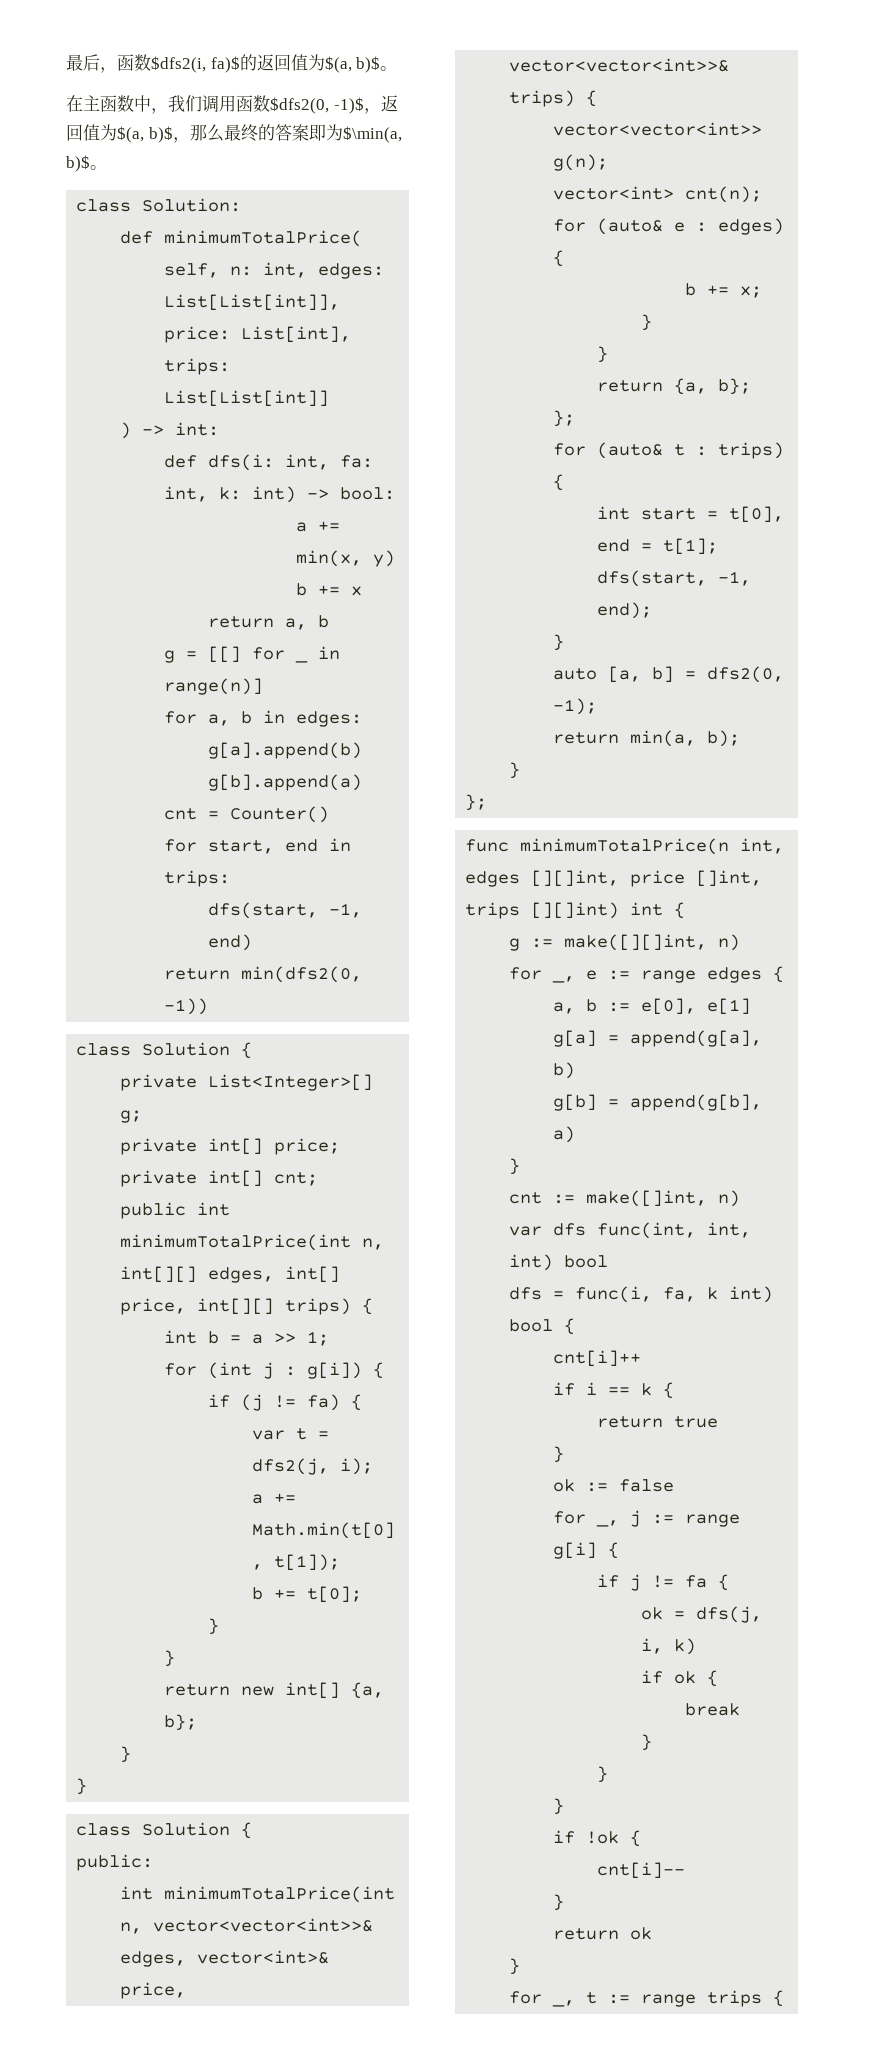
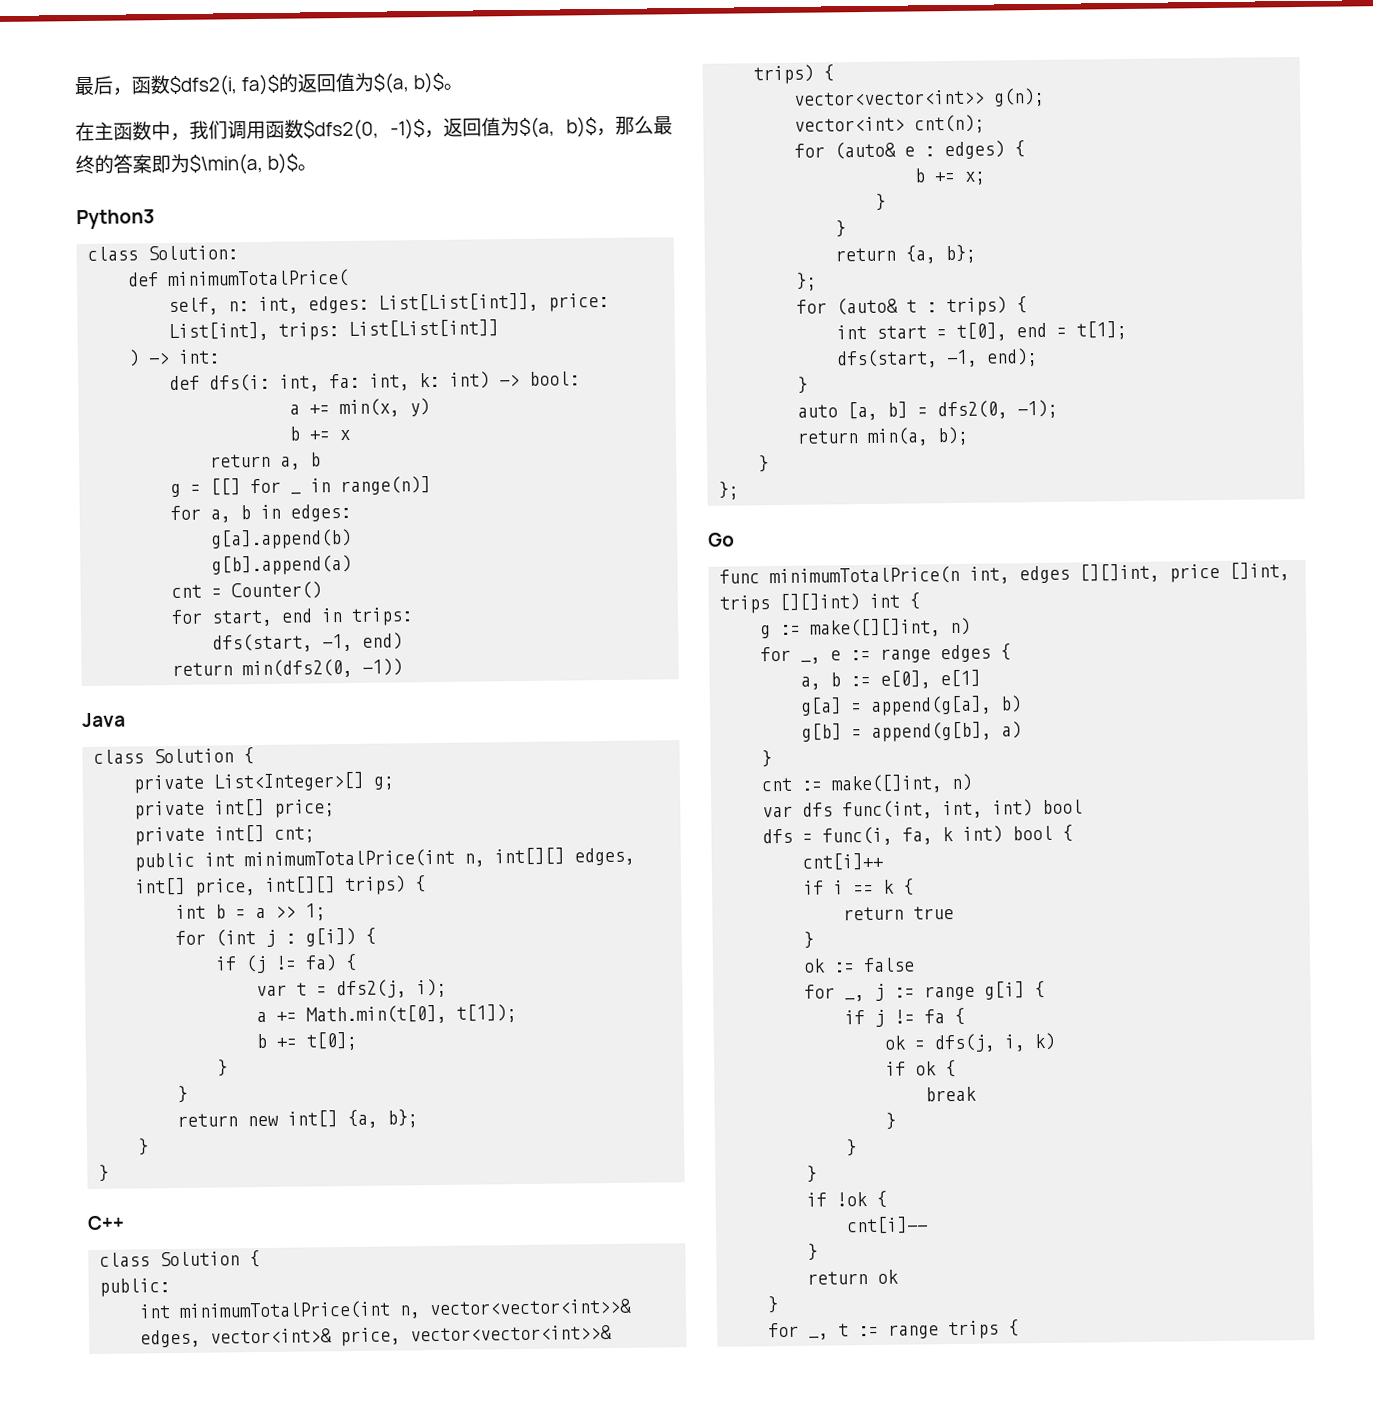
(107, 167) none -> [76,209,155,230] // Python3
(209, 1006) none -> [82,712,126,728] // Java
(88, 1786) none -> [87,1215,125,1231] // C++
(488, 802) none -> [708,532,735,547] // Go

